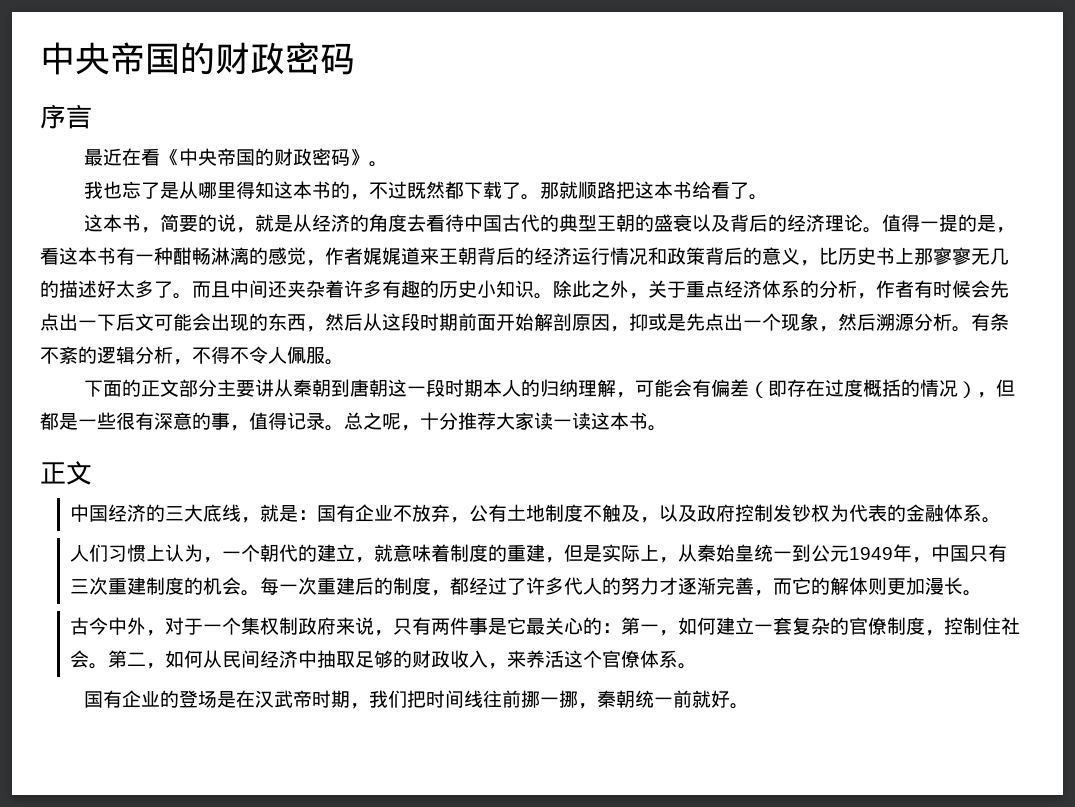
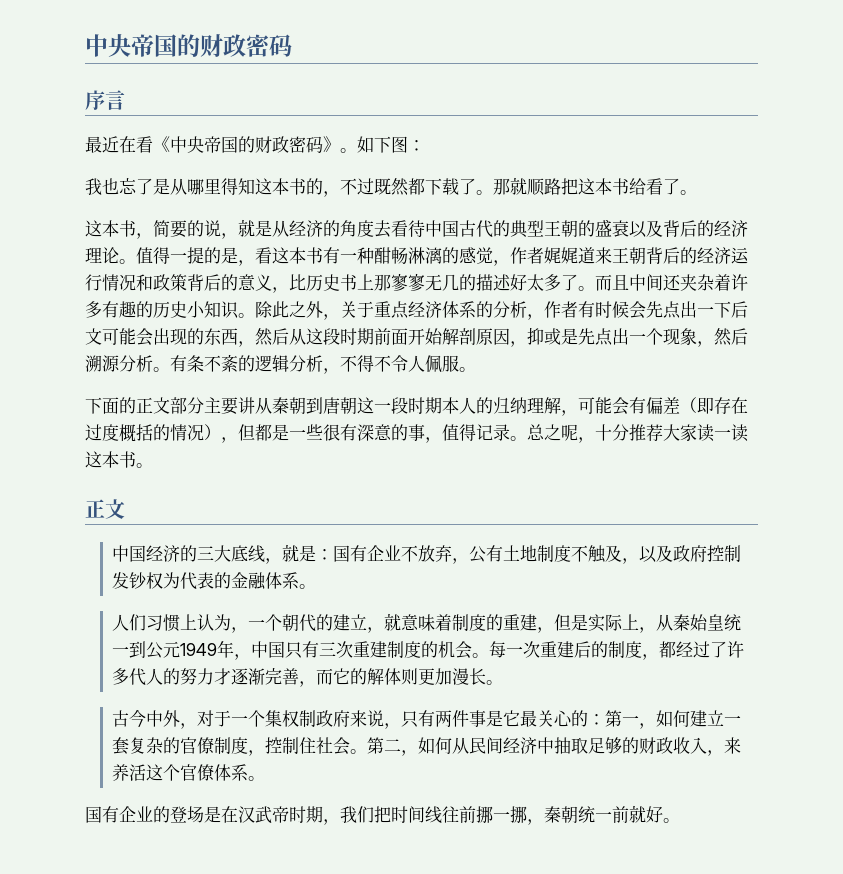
(388, 164) none -> [357,136,425,153] 如下图：

